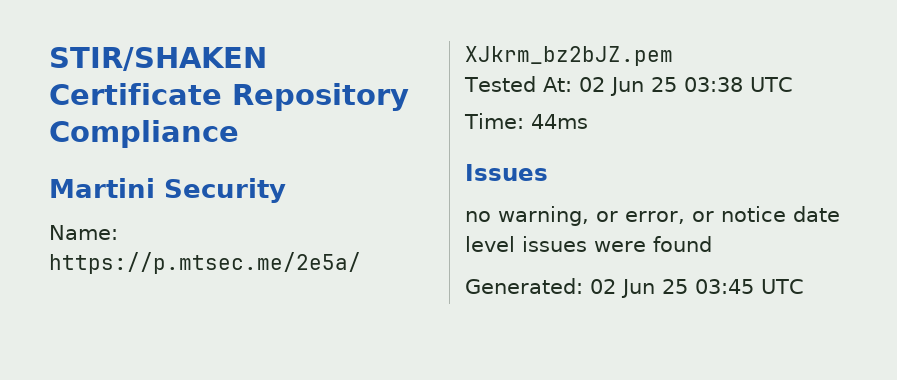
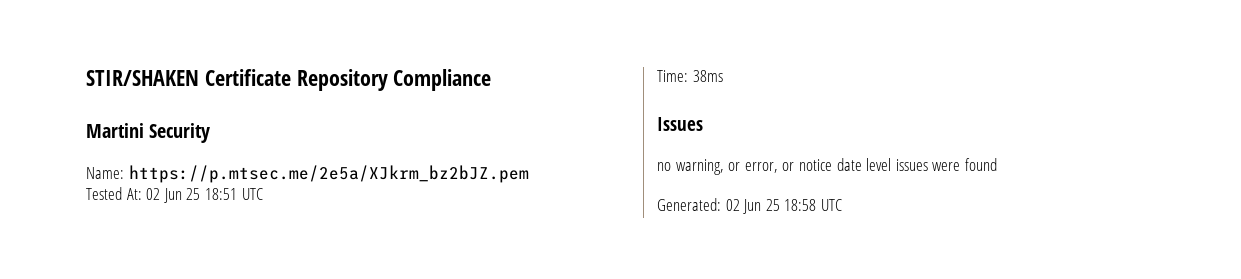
[683,77,743,92] 03:38 -> [204,188,237,200] 18:51
[530,114,588,129] 44ms -> [692,70,723,82] 38ms
[695,279,754,294] 03:45 -> [784,199,817,211] 18:58

